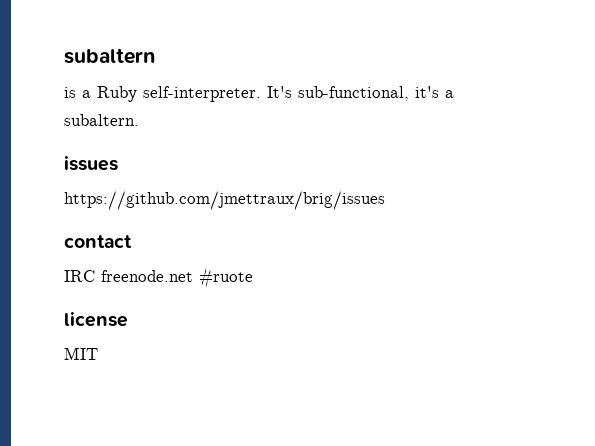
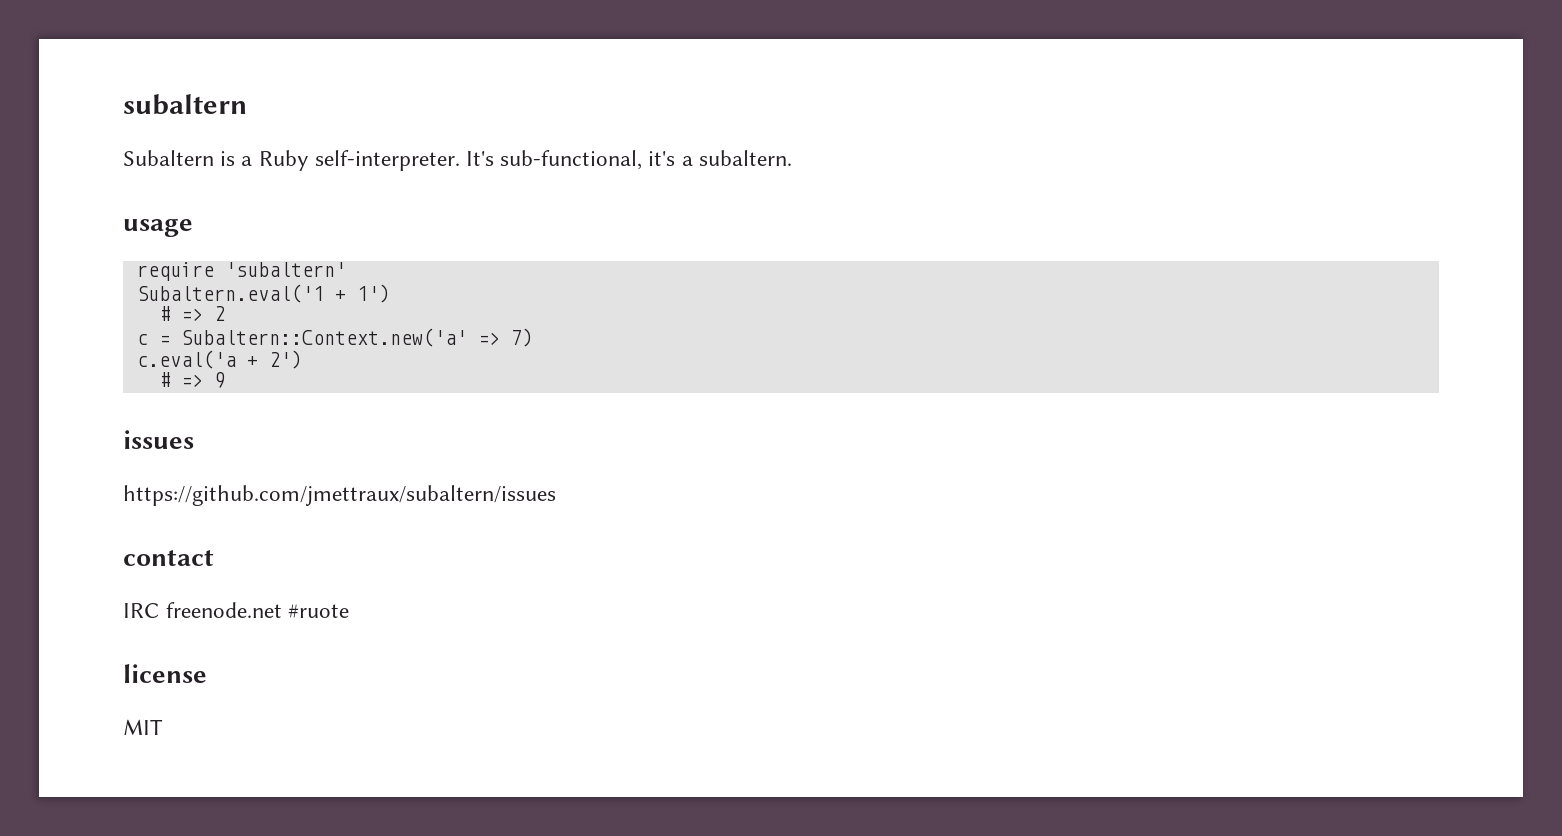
(155, 56) none -> [123,150,214,166] Subaltern
(139, 120) none -> [123,219,193,237] [136,262,346,281] [136,284,390,303] [158,306,225,321] [136,328,533,347] [136,350,302,369] [158,372,225,388] // usage // require 'subaltern' // Subaltern.eval('1 + 1') // # => 2 // c = Subaltern::Context.new('a' => 7) // c.eval('a + 2') // # => 9
[64,191,385,210] https://github.com/jmettraux/brig/issues -> [123,485,556,506] https://github.com/jmettraux/subaltern/issues

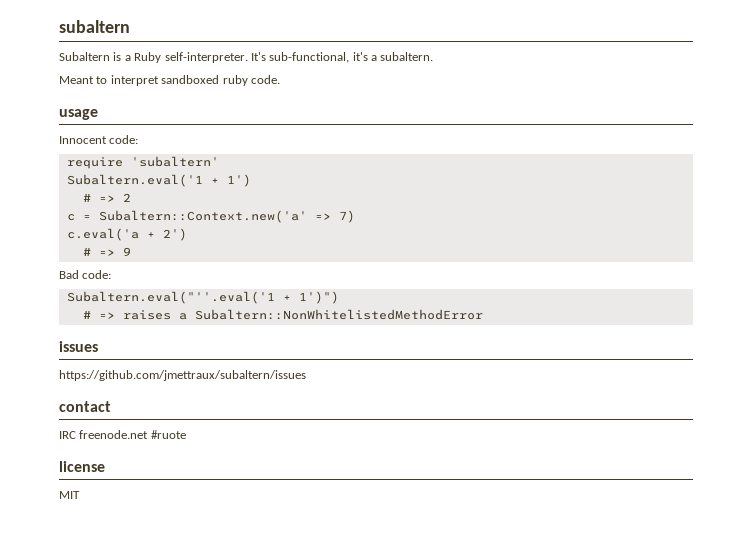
(792, 158) none -> [59,75,280,86] // Meant to interpret sandboxed ruby code.
(193, 228) none -> [59,135,139,144] // Innocent code:
(225, 380) none -> [59,270,112,279] [66,291,339,304] [82,309,483,320] // Bad code: // Subaltern.eval("''.eval('1 + 1')") // # => raises a Subaltern::NonWhitelistedMethodError

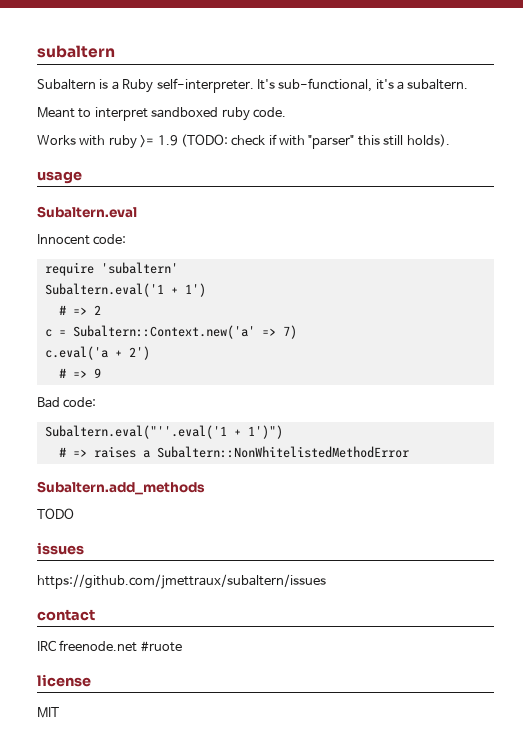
(280, 79) none -> [37,134,450,149] // Works with ruby >= 1.9 (TODO: check if with "parser" this still holds).
(98, 114) none -> [37,206,137,218] // Subaltern.eval
(483, 314) none -> [37,481,205,495] [37,508,74,519] // Subaltern.add_methods // TODO

